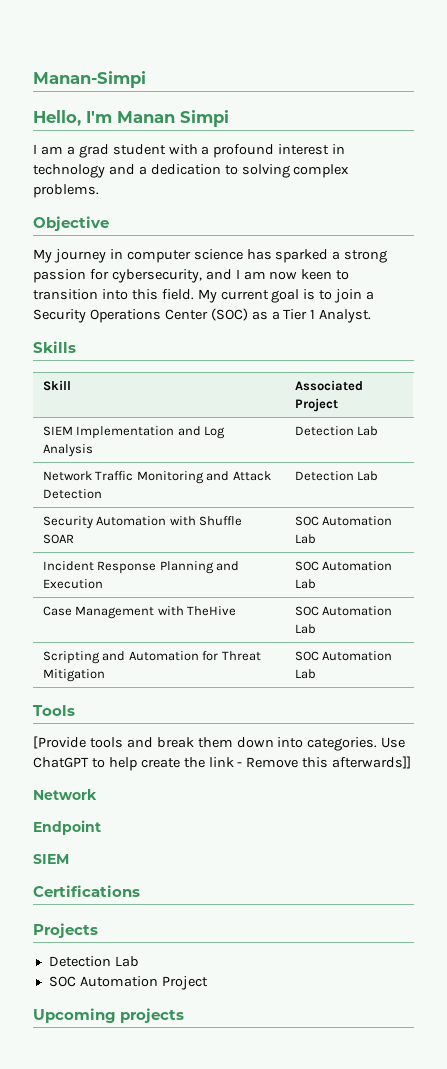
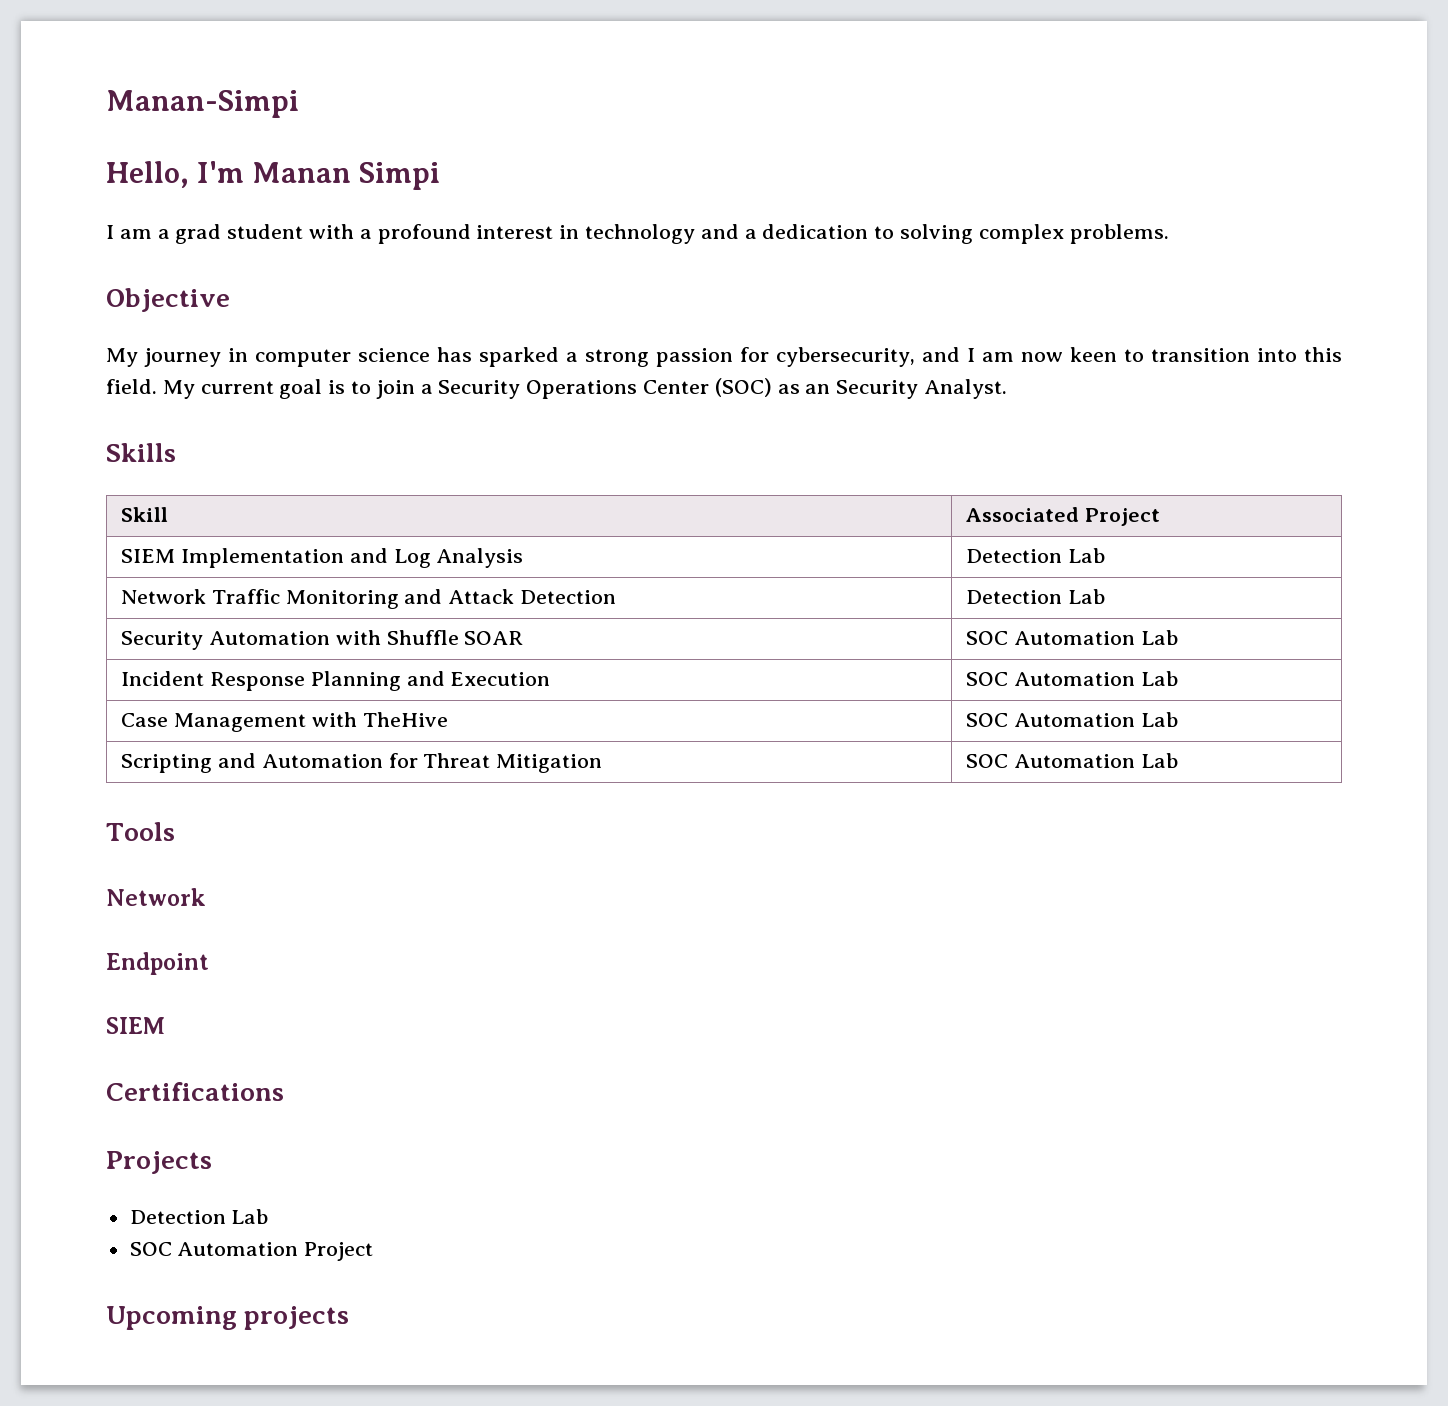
[271,309,316,320] a Tier 1 -> [805,380,919,399] an Security
[33,736,406,751] [33,756,412,771] // [Provide tools and break them down into categories. Use ChatGPT to help create the link - Remove this afterwards]] -> (175, 831) none

